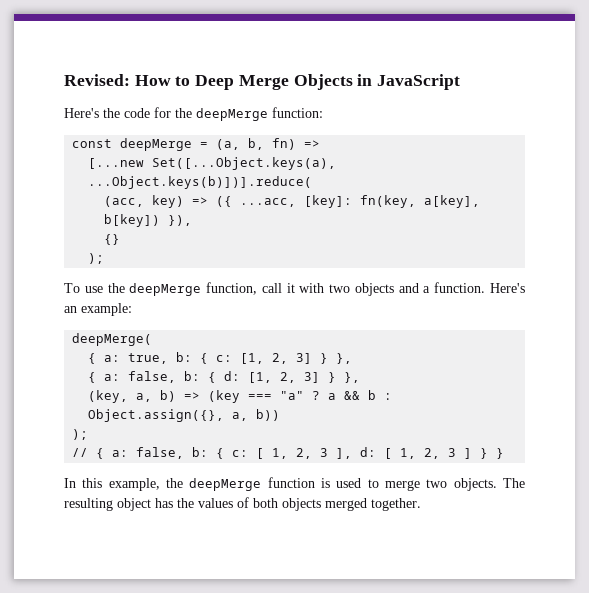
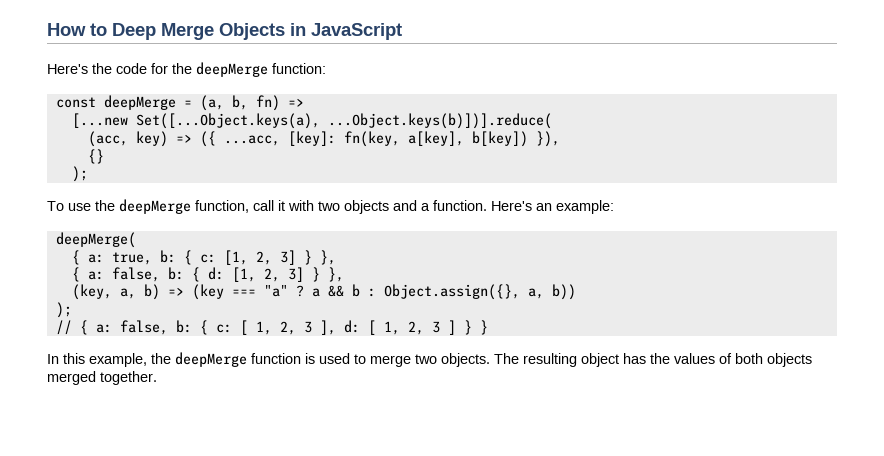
[64,74,130,86] Revised: -> (47, 29) none

